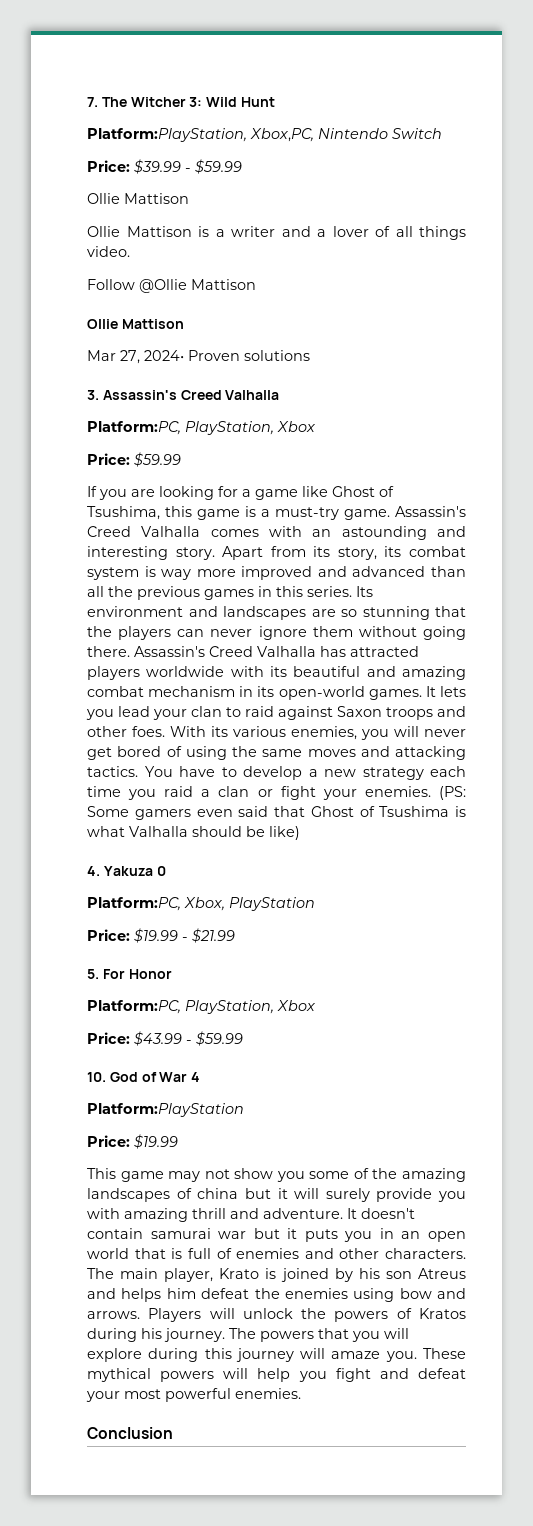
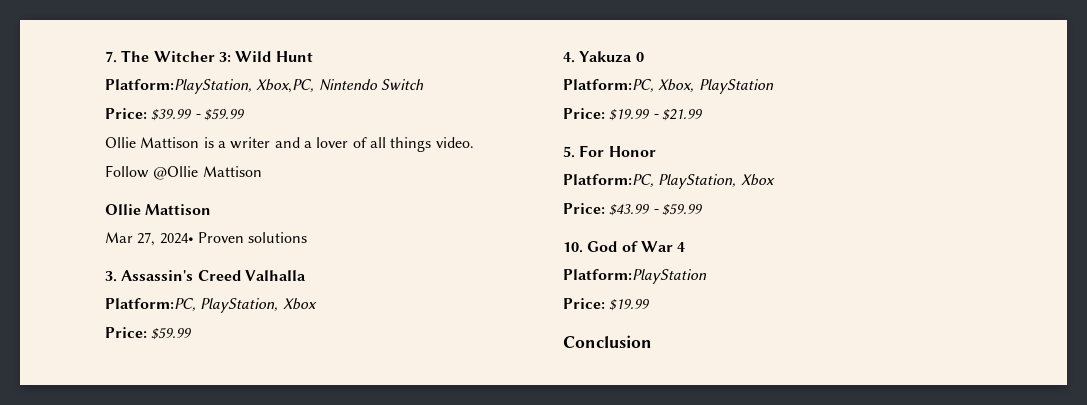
[87,226,192,237] // Ollie Mattison -> (200, 142) none
[87,486,394,500] [87,506,466,520] [87,526,466,540] [87,546,466,560] [87,566,466,580] [87,586,373,600] [87,606,466,620] [87,626,466,640] [87,646,419,657] [87,666,466,680] [87,686,467,700] [86,706,466,720] [87,726,466,740] [87,746,466,760] [87,766,466,780] [87,786,466,800] [87,806,466,820] [87,826,300,840] // If you are looking for a game like Ghost of Tsushima, this game is a must-try game. Assassin's Creed Valhalla comes with an astounding and interesting story. Apart from its story, its combat system is way more improved and advanced than all the previous games in this series. Its environment and landscapes are so stunning that the players can never ignore them without going there. Assassin's Creed Valhalla has attracted players worldwide with its beautiful and amazing combat mechanism in its open-world games. It lets you lead your clan to raid against Saxon troops and other foes. With its various enemies, you will never get bored of using the same moves and attacking tactics. You have to develop a new strategy each time you raid a clan or fight your enemies. (PS: Some gamers even said that Ghost of Tsushima is what Valhalla should be like) -> (192, 334) none
[87,1168,466,1182] [87,1188,466,1202] [87,1208,415,1222] [87,1228,466,1242] [87,1248,466,1259] [87,1268,466,1282] [87,1288,466,1302] [87,1308,466,1322] [87,1328,409,1342] [87,1348,466,1362] [87,1368,466,1382] [86,1388,301,1402] // This game may not show you some of the amazing landscapes of china but it will surely provide you with amazing thrill and adventure. It doesn't contain samurai war but it puts you in an open world that is full of enemies and other characters. The main player, Krato is joined by his son Atreus and helps him defeat the enemies using bow and arrows. Players will unlock the powers of Kratos during his journey. The powers that you will explore during this journey will amaze you. These mythical powers will help you fight and defeat your most powerful enemies. -> (650, 305) none

